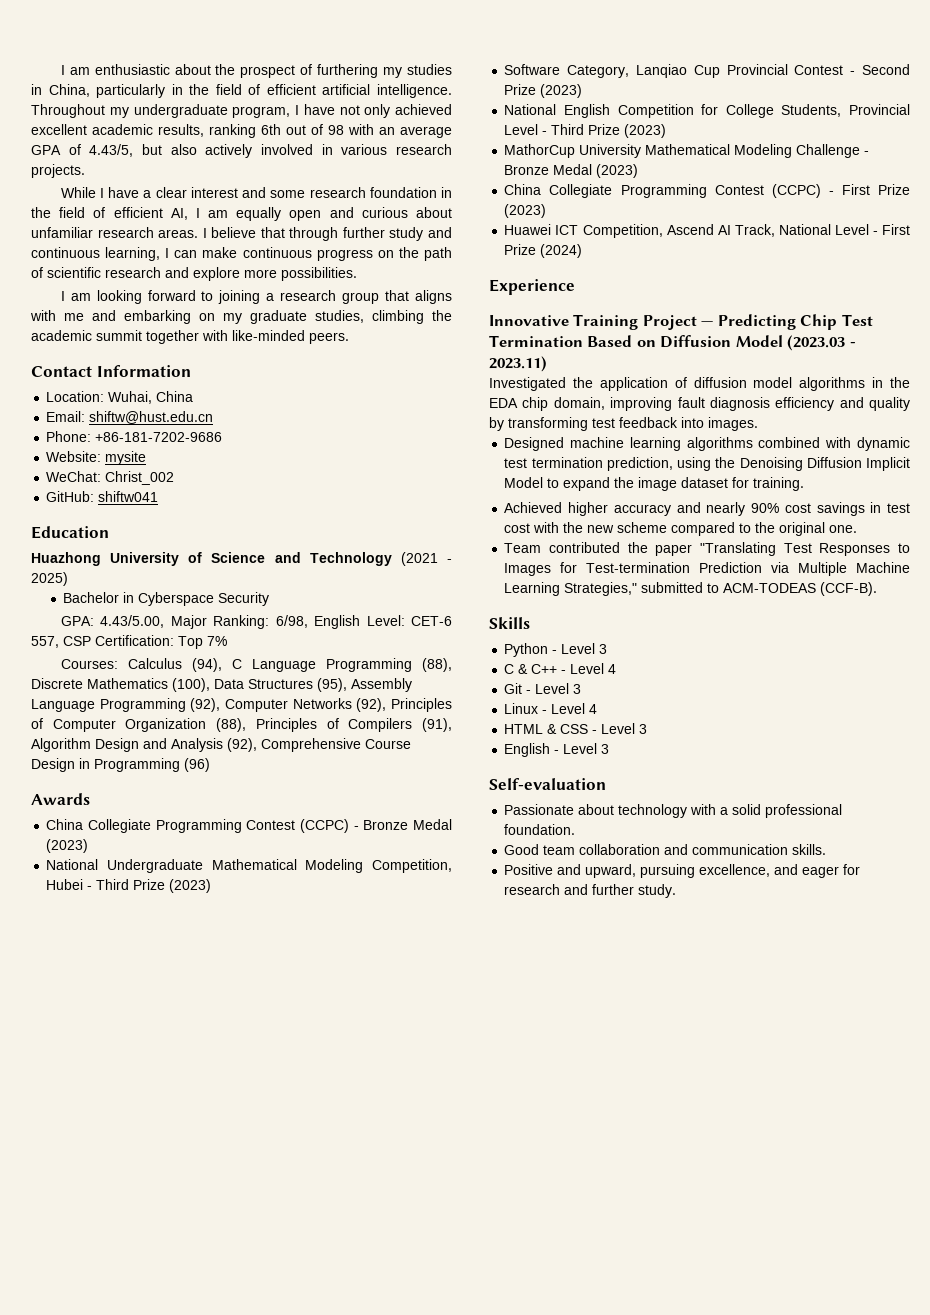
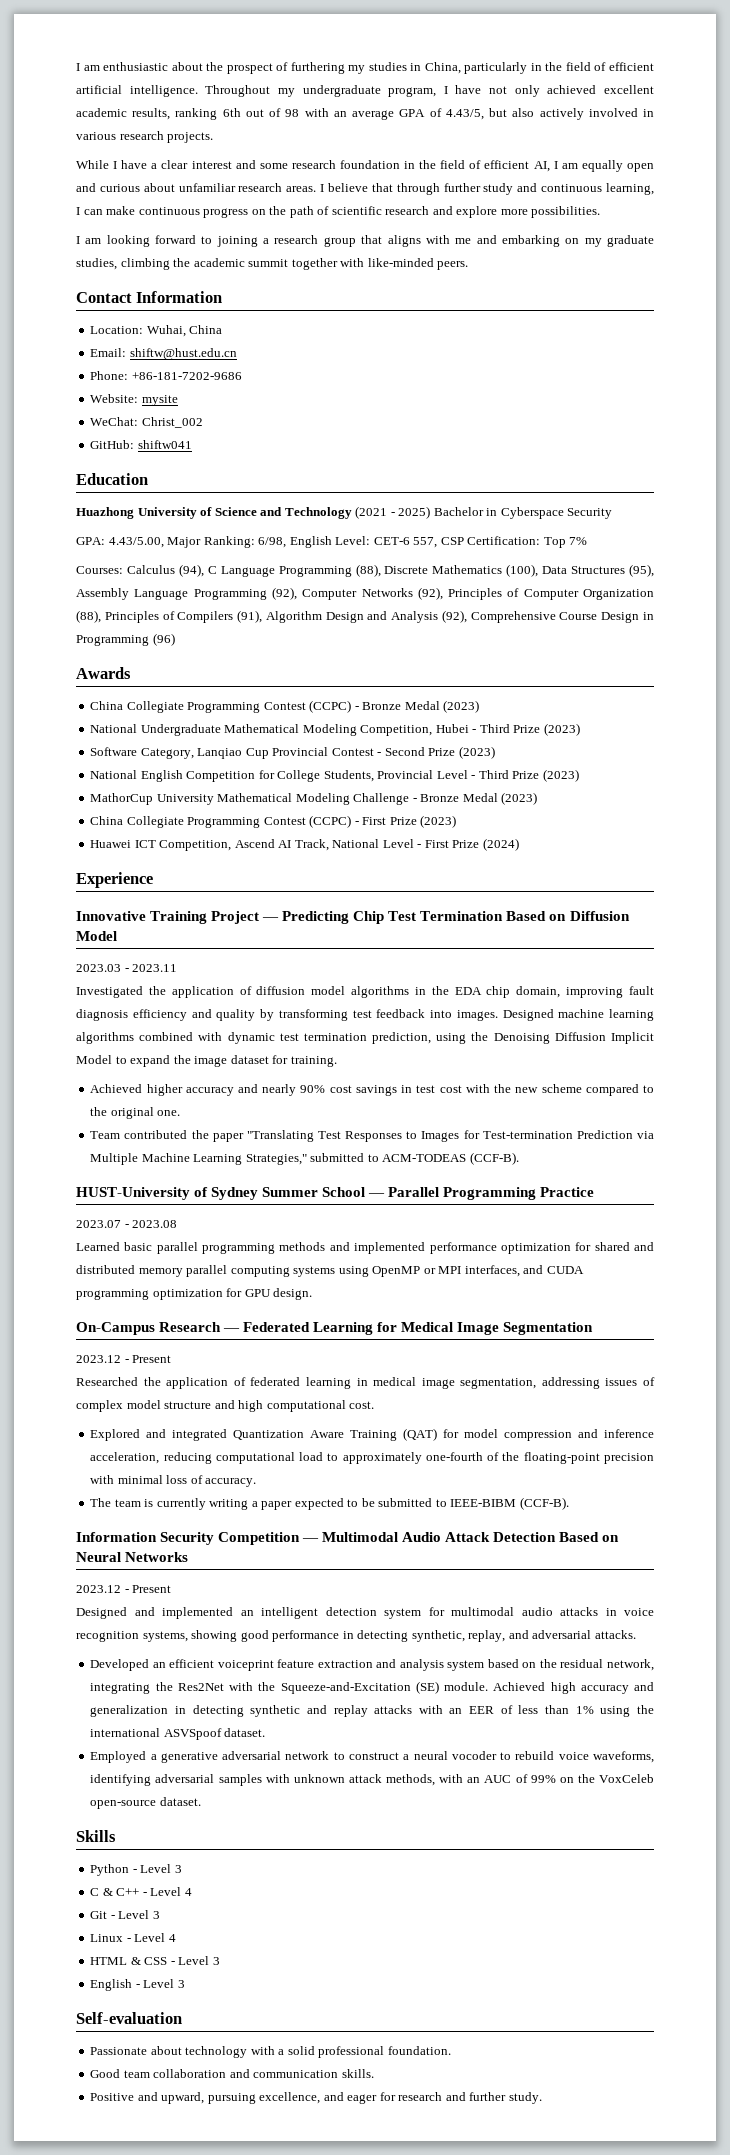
(68, 579) // -> (431, 512) none
[787,335,856,351] [489,356,547,372] (2023.03 - 2023.11) -> [76,964,178,972] // 2023.03 - 2023.11
(758, 424) // -> (498, 1015) none
(878, 589) none -> [76,1187,595,1200] [76,1220,178,1228] [76,1242,654,1254] [76,1265,584,1277] [76,1288,313,1300] [76,1322,594,1335] [76,1355,172,1363] [76,1377,655,1389] [76,1400,375,1412] [90,1428,655,1441] [90,1452,654,1464] [90,1475,257,1487] [90,1497,569,1510] [76,1532,620,1545] [76,1552,189,1562] [76,1585,172,1593] [76,1607,654,1619] [76,1630,636,1642] [90,1659,654,1671] [90,1681,654,1694] [90,1705,654,1717] [90,1728,266,1740] [90,1751,654,1763] [90,1774,654,1786] [90,1797,201,1809] // HUST-University of Sydney Summer School — Parallel Programming Practice // 2023.07 - 2023.08 // Learned basic parallel programming methods and implemented performance optimization for shared and distributed memory parallel computing systems using OpenMP or MPI interfaces, and CUDA programming optimization for GPU design. // On-Campus Research — Federated Learning for Medical Image Segmentation // 2023.12 - Present // Researched the application of federated learning in medical image segmentation, addressing issues of complex model structure and high computational cost. // Explored and integrated Quantization Aware Training (QAT) for model compression and inference acceleration, reducing computational load to approximately one-fourth of the floating-point precision with minimal loss of accuracy. // The team is currently writing a paper expected to be submitted to IEEE-BIBM (CCF-B). // Information Security Competition — Multimodal Audio Attack Detection Based on Neural Networks // 2023.12 - Present // Designed and implemented an intelligent detection system for multimodal audio attacks in voice recognition systems, showing good performance in detecting synthetic, replay, and adversarial attacks. // Developed an efficient voiceprint feature extraction and analysis system based on the residual network, integrating the Res2Net with the Squeeze-and-Excitation (SE) module. Achieved high accuracy and generalization in detecting synthetic and replay attacks with an EER of less than 1% using the international ASVSpoof dataset. // Employed a generative adversarial network to construct a neural vocoder to rebuild voice waveforms, identifying adversarial samples with unknown attack methods, with an AUC of 99% on the VoxCeleb open-source dataset.

